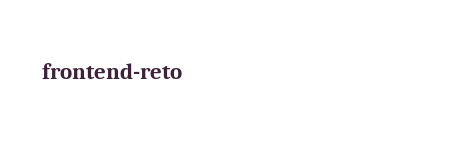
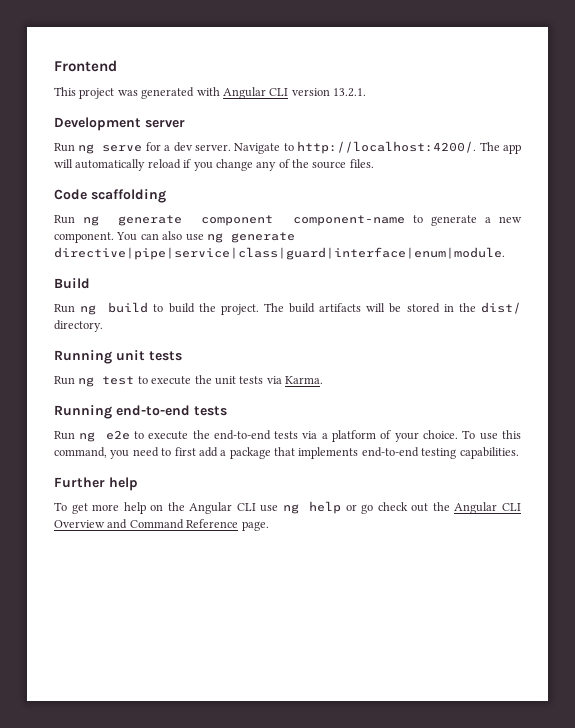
[42,63,182,79] frontend-reto -> [54,60,117,72] [54,87,366,99] [54,117,185,131] [54,141,521,154] [54,159,374,171] [54,189,166,203] [54,215,523,226] [54,231,295,243] [54,247,505,260] [54,278,90,289] [54,302,521,315] [54,320,103,332] [54,350,182,364] [54,375,323,387] [54,405,227,419] [54,430,521,442] [54,447,519,459] [54,477,138,491] [54,501,521,514] [54,519,269,531] Frontend // This project was generated with Angular CLI version 13.2.1. // Development server // Run ng serve for a dev server. Navigate to http://localhost:4200/. The app will automatically reload if you change any of the source files. // Code scaffolding // Run ng generate component component-name to generate a new component. You can also use ng generate directive|pipe|service|class|guard|interface|enum|module. // Build // Run ng build to build the project. The build artifacts will be stored in the dist/ directory. // Running unit tests // Run ng test to execute the unit tests via Karma. // Running end-to-end tests // Run ng e2e to execute the end-to-end tests via a platform of your choice. To use this command, you need to first add a package that implements end-to-end testing capabilities. // Further help // To get more help on the Angular CLI use ng help or go check out the Angular CLI Overview and Command Reference page.

